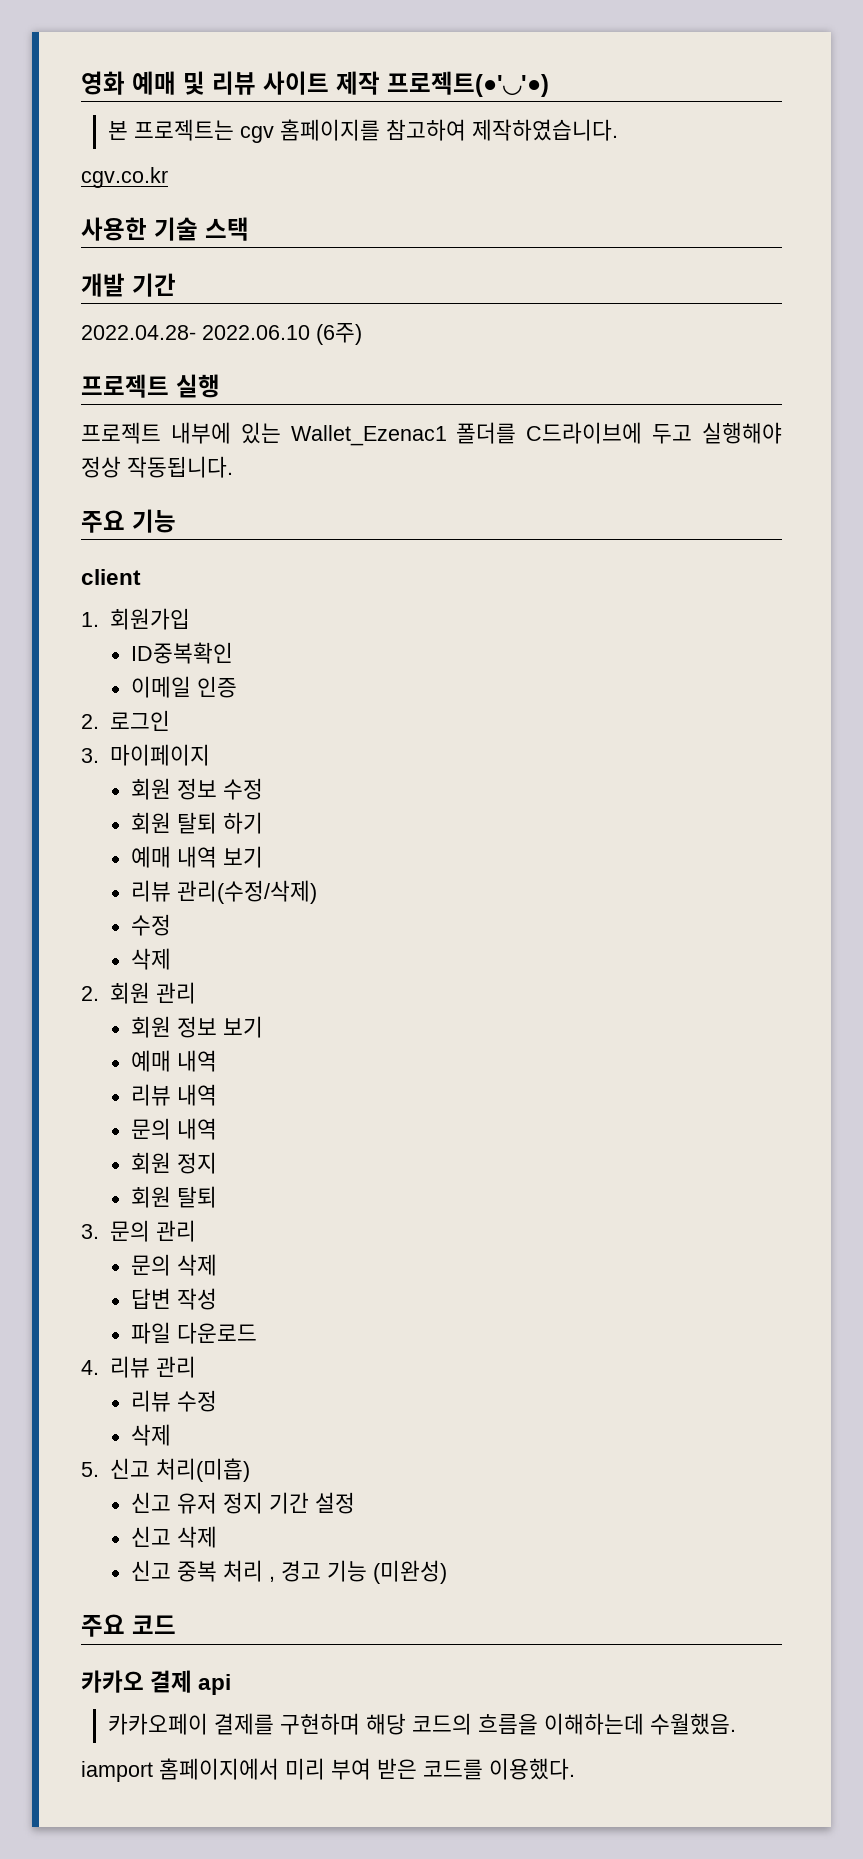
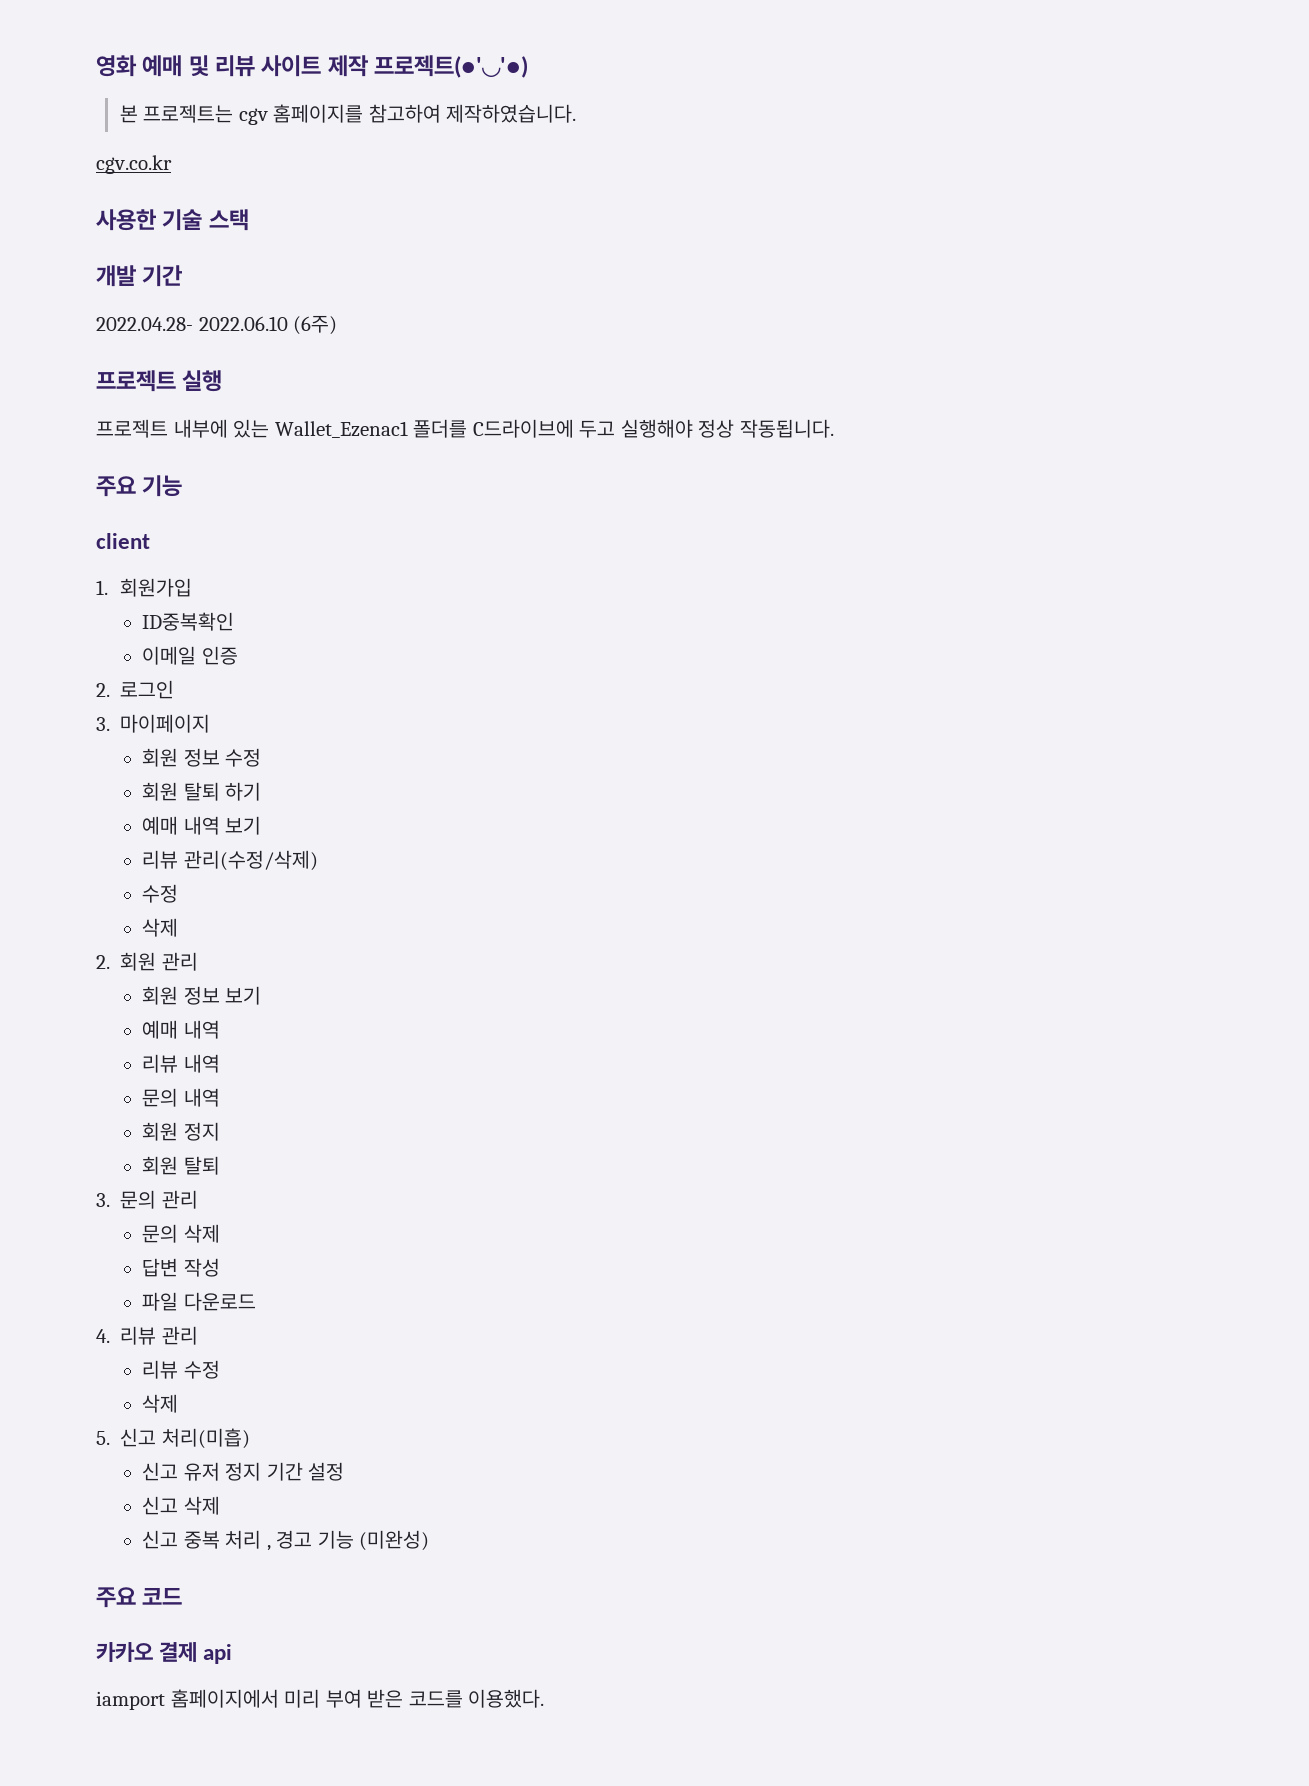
[107,1713,736,1735] // 카카오페이 결제를 구현하며 해당 코드의 흐름을 이해하는데 수월했음. -> (233, 1654) none

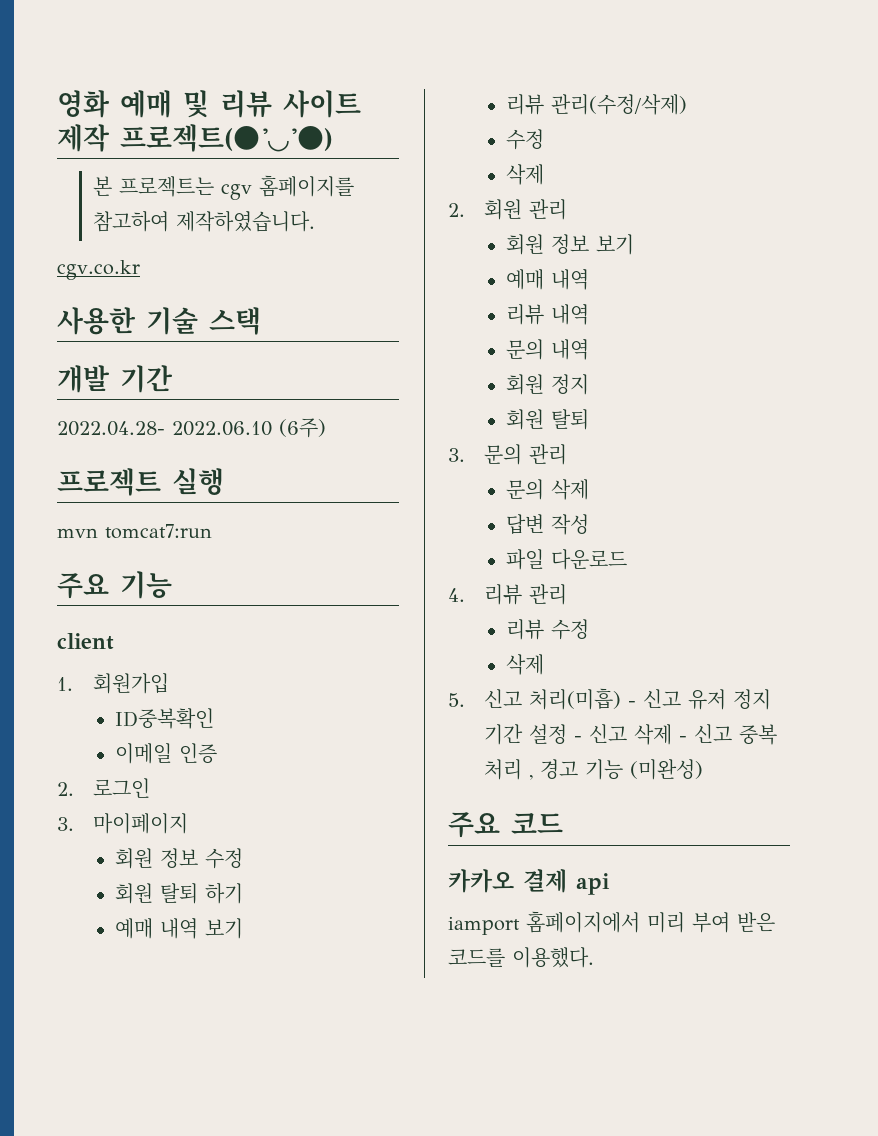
[96,419,834,438] 프로젝트 내부에 있는 Wallet_Ezenac1 폴더를 C드라이브에 두고 실행해야 정상 작동됩니다. -> [57,524,212,539] mvn tomcat7:run
(250, 1438) // -> [627,701,636,707] -
(345, 1471) // -> [573,736,582,742] -
(220, 1505) // -> [678,736,687,742] -

